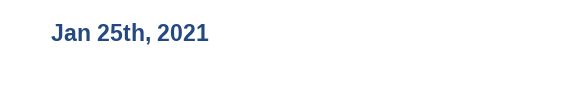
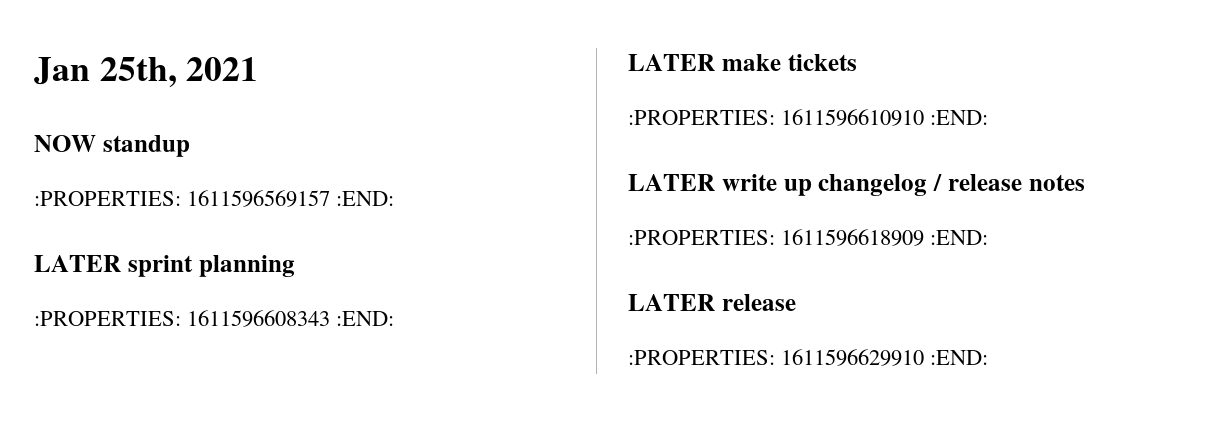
(210, 32) none -> [34,135,190,157] [34,190,395,207] [34,255,295,277] [34,310,395,327] [628,54,857,71] [628,109,989,126] [628,174,1085,196] [628,229,989,246] [628,294,796,311] [628,349,989,366] // NOW standup // :PROPERTIES: 1611596569157 :END: // LATER sprint planning // :PROPERTIES: 1611596608343 :END: // LATER make tickets // :PROPERTIES: 1611596610910 :END: // LATER write up changelog / release notes // :PROPERTIES: 1611596618909 :END: // LATER release // :PROPERTIES: 1611596629910 :END:

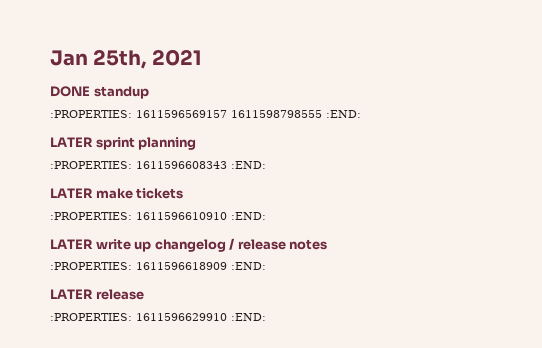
[34,135,96,152] NOW -> [50,86,90,97] DONE
(331, 198) none -> [231,110,322,118] 1611598798555

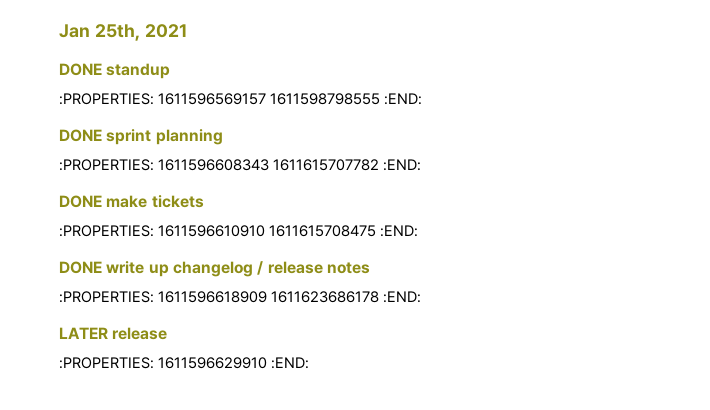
[50,137,93,147] LATER -> [59,129,102,142] DONE
[231,161,266,169] [50,188,93,198] :END: // LATER -> [273,159,422,171] [59,195,102,208] 1611615707782 :END: // DONE
[231,212,266,220] [50,239,93,249] :END: // LATER -> [269,225,419,237] [59,261,102,274] 1611615708475 :END: // DONE
(227, 266) none -> [271,291,380,303] 1611623686178

